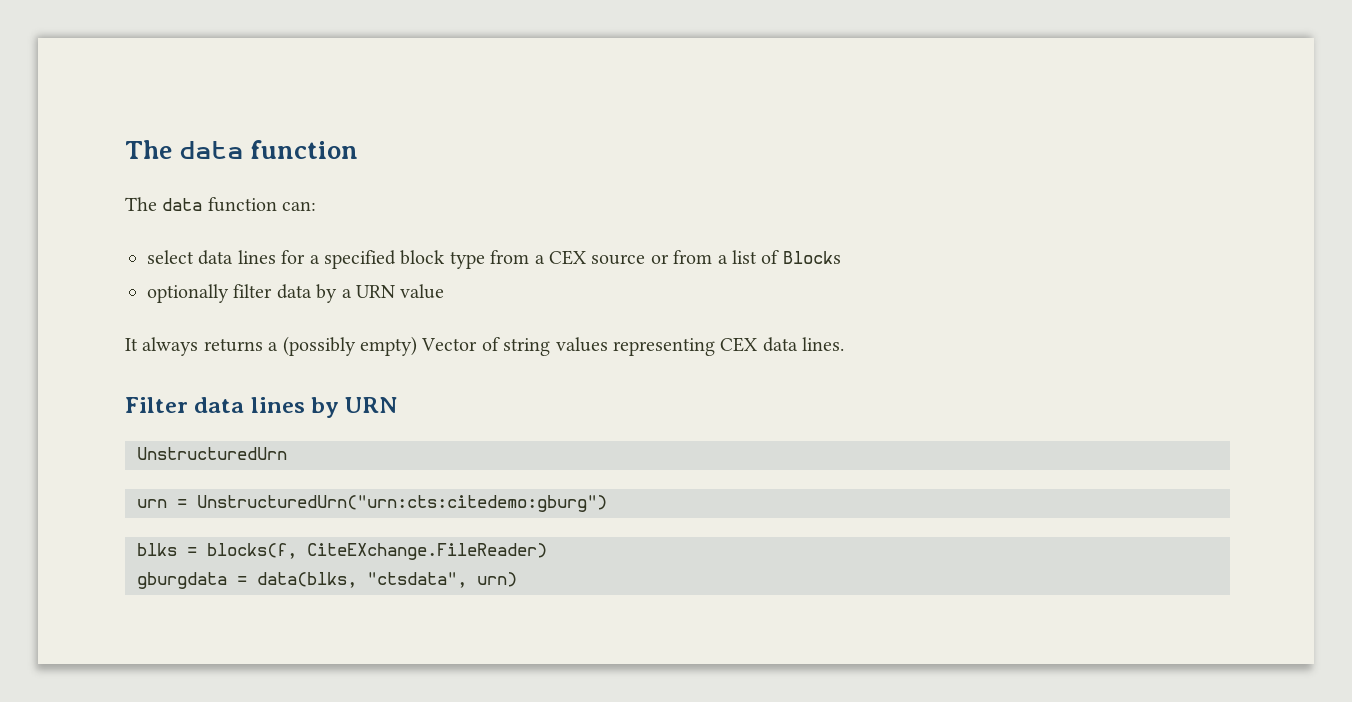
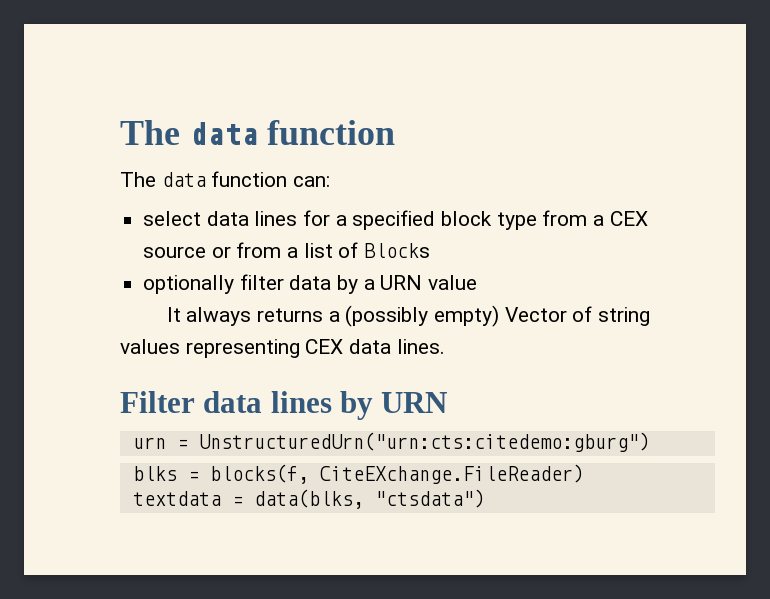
[137,447,287,460] // UnstructuredUrn -> (448, 402) none
[137,572,227,589] gburgdata -> [132,491,221,506] textdata
[367,572,517,588] "ctsdata", urn) -> [374,489,485,508] "ctsdata")

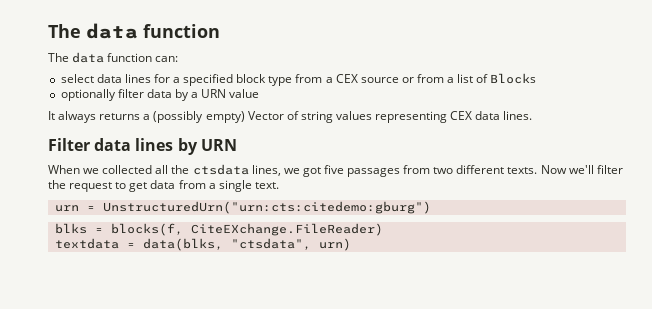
(448, 402) none -> [48,164,623,177] [48,180,279,192] // When we collected all the ctsdata lines, we got five passages from two different texts. Now we'll filter the request to get data from a single text.
[374,489,485,508] "ctsdata") -> [230,238,351,251] "ctsdata", urn)

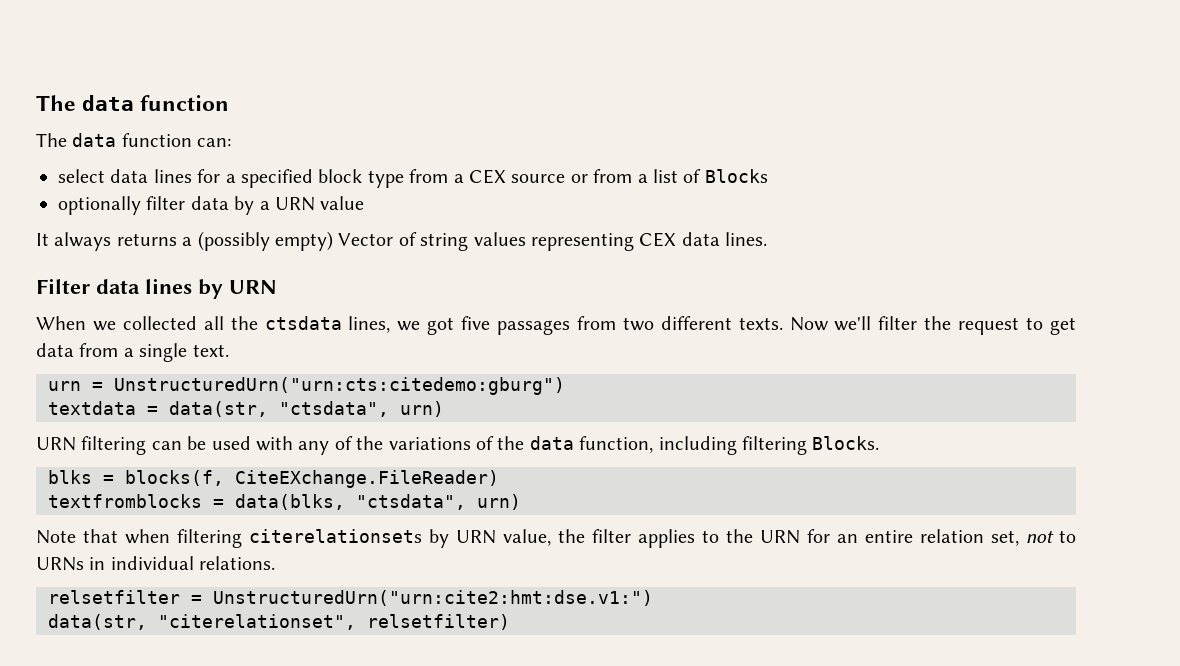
(431, 207) none -> [48,401,444,417] [36,436,880,455] // textdata = data(str, "ctsdata", urn) // URN filtering can be used with any of the variations of the data function, including filtering Blocks.
[54,238,119,249] textdata -> [48,494,202,508] textfromblocks
(351, 244) none -> [36,529,1076,548] [36,556,276,571] [48,590,653,606] [48,614,510,630] // Note that when filtering citerelationsets by URN value, the filter applies to the URN for an entire relation set, not to URNs in individual relations. // relsetfilter = UnstructuredUrn("urn:cite2:hmt:dse.v1:") // data(str, "citerelationset", relsetfilter)

